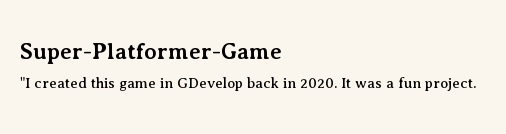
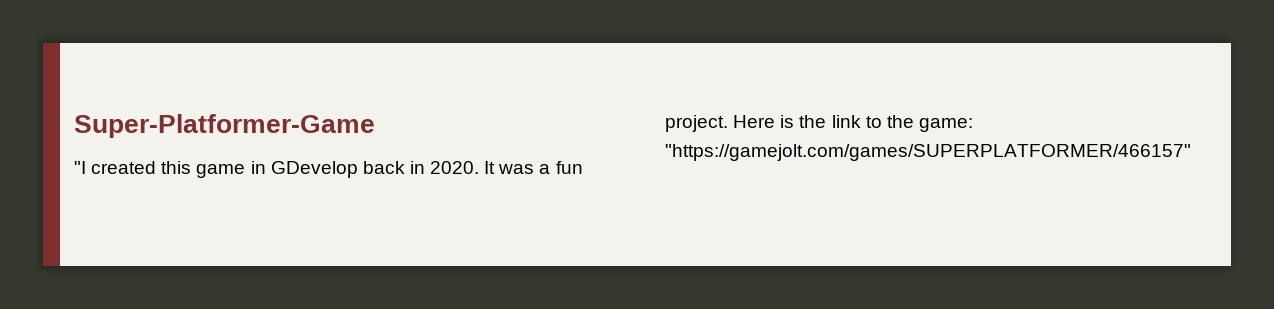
(476, 84) none -> [733,115,973,132] [665,144,1191,161] Here is the link to the game: "https://gamejolt.com/games/SUPERPLATFORMER/466157"

